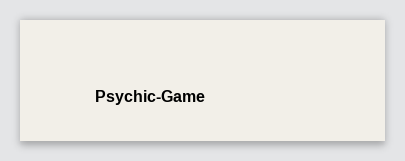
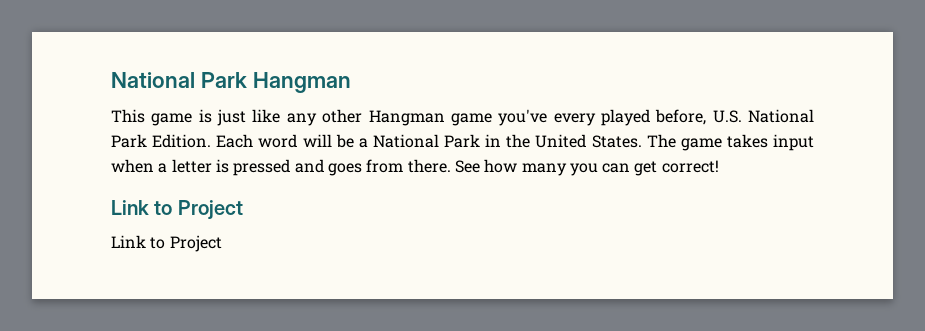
[95,90,205,105] Psychic-Game -> [111,72,351,93] [111,109,814,126] [111,134,814,151] [111,159,719,176] [111,200,243,220] [111,235,222,252] National Park Hangman // This game is just like any other Hangman game you've every played before, U.S. National Park Edition. Each word will be a National Park in the United States. The game takes input when a letter is pressed and goes from there. See how many you can get correct! // Link to Project // Link to Project

